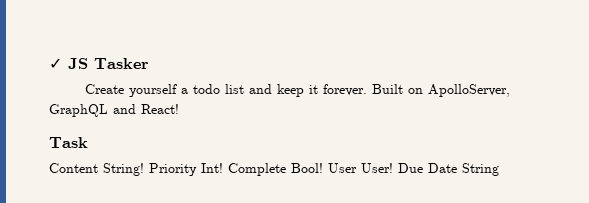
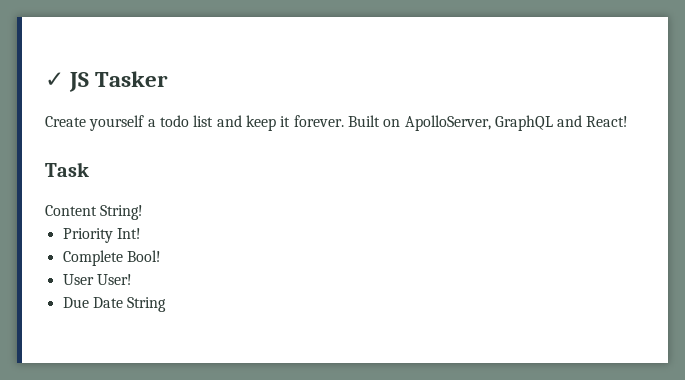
(144, 169) none -> (144, 212) //
(223, 168) none -> (141, 233) //
(323, 168) none -> (161, 256) //
(393, 168) none -> (132, 279) //

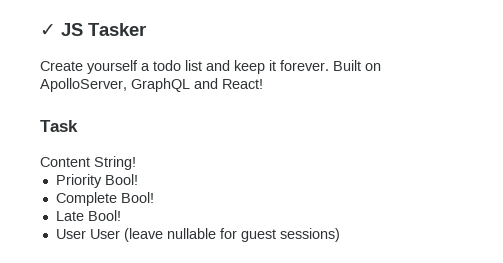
[116,228,141,239] Int! -> [104,174,138,185] Bool!
[62,274,132,285] [62,297,167,312] // User User! // Due Date String -> [55,210,121,221] [55,228,340,242] // Late Bool! // User User (leave nullable for guest sessions)

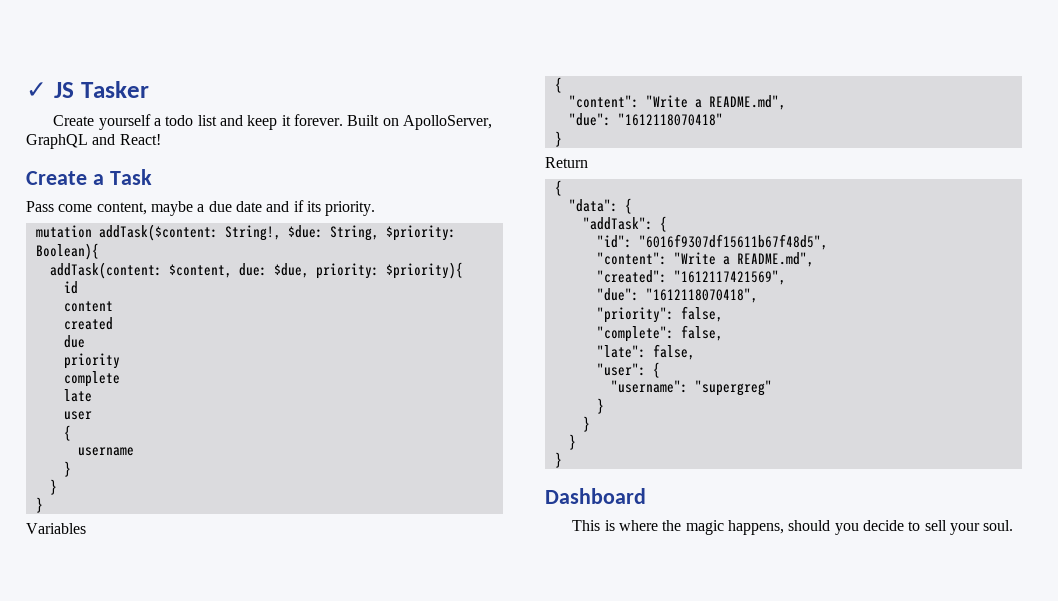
(263, 84) none -> [26,171,104,185] Create a
[40,156,136,170] [55,174,138,188] [55,192,154,206] [55,210,121,221] [55,228,340,242] Content String! // Priority Bool! // Complete Bool! // Late Bool! // User User (leave nullable for guest sessions) -> [26,200,376,216] [35,224,456,241] [35,243,99,260] [49,262,463,279] [63,281,78,294] [63,301,113,312] [63,317,113,330] [63,335,85,348] [63,353,120,369] [63,371,120,387] [63,389,92,402] [63,411,92,420] [63,425,71,441] [77,447,134,456] [63,461,71,477] [49,479,57,495] [35,497,43,513] [26,523,86,534] [554,77,562,93] [568,95,786,110] [568,113,723,126] [554,131,562,147] [545,157,588,168] [554,180,562,196] [568,198,632,214] [582,216,667,232] [596,234,828,250] [596,252,814,267] [596,270,786,285] [596,288,758,303] [596,306,723,323] [596,325,723,342] [596,344,695,360] [596,362,660,378] [610,380,772,396] [596,398,604,414] [582,416,590,432] [568,434,576,450] [554,452,562,468] [545,488,646,504] [572,520,1014,535] Pass come content, maybe a due date and if its priority. // mutation addTask($content: String!, $due: String, $priority: Boolean){ // addTask(content: $content, due: $due, priority: $priority){ // id // content // created // due // priority // complete // late // user // { // username // } // } // } // Variables // { // "content": "Write a README.md", // "due": "1612118070418" // } // Return // { // "data": { // "addTask": { // "id": "6016f9307df15611b67f48d5", // "content": "Write a README.md", // "created": "1612117421569", // "due": "1612118070418", // "priority": false, // "complete": false, // "late": false, // "user": { // "username": "supergreg" // } // } // } // } // Dashboard // This is where the magic happens, should you decide to sell your soul.

